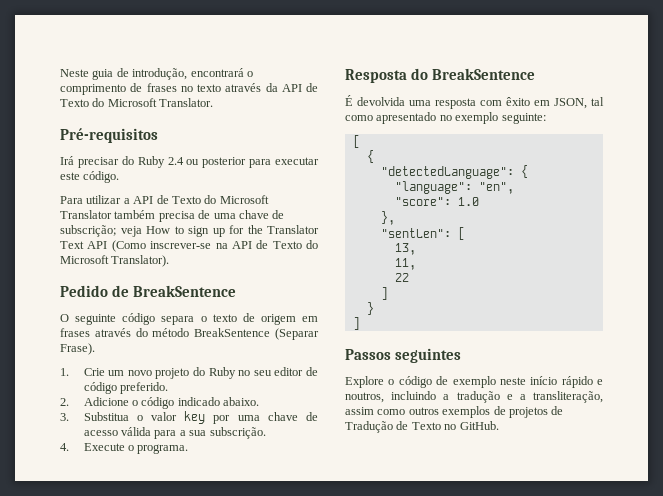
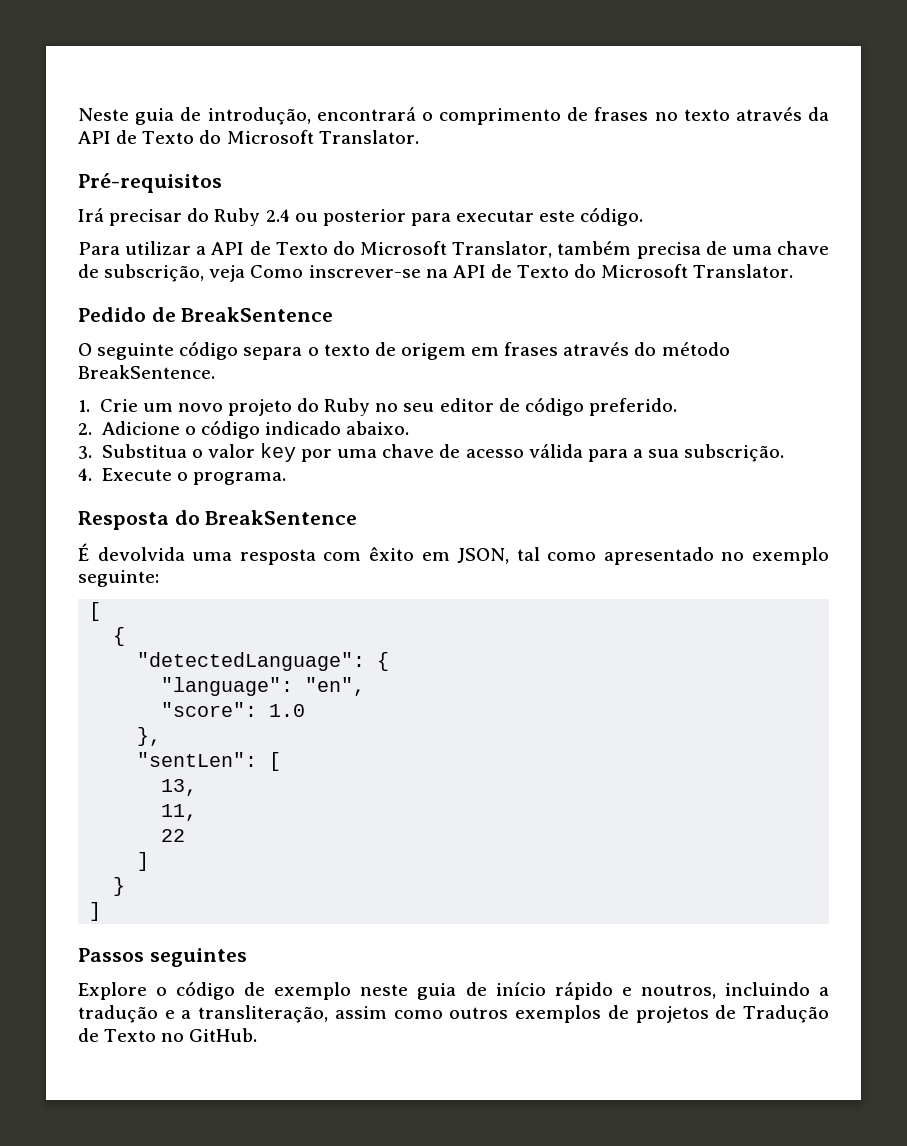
[60,210,112,219] Translator -> [452,241,553,258] Translator,
[60,225,319,237] [60,240,146,252] subscrição; veja How to sign up for the Translator Text API (Como -> [104,264,304,282] subscrição, veja Como
[111,255,170,267] Translator). -> [693,264,794,278] Translator.
[194,328,319,340] [60,343,95,355] BreakSentence (Separar Frase). -> [78,365,215,379] BreakSentence.
(526, 381) none -> [417,982,487,1000] guia de

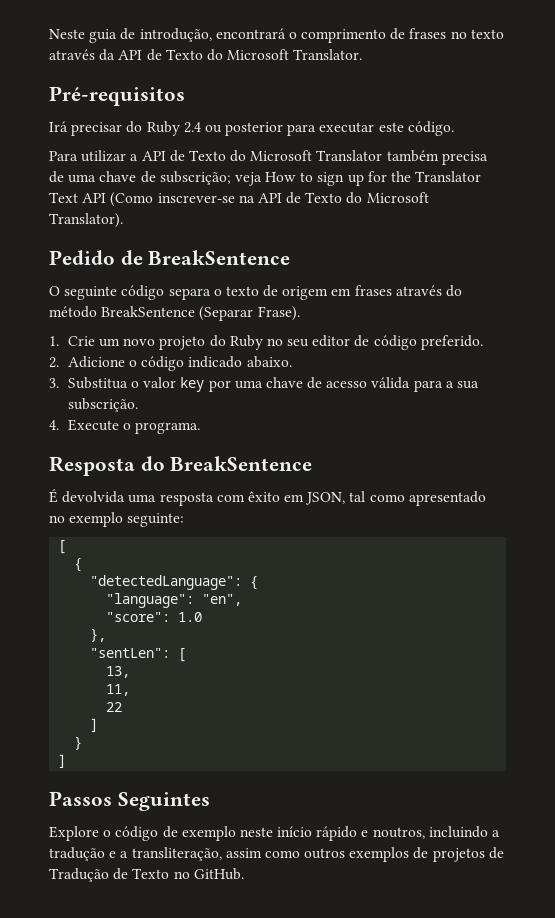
[452,241,553,258] Translator, -> [316,150,383,161] Translator
[104,264,304,282] subscrição, veja Como -> [159,171,482,186] [49,192,154,207] subscrição; veja How to sign up for the Translator Text API (Como
[693,264,794,278] Translator. -> [49,213,123,228] Translator).
[78,365,215,379] BreakSentence. -> [101,306,300,321] BreakSentence (Separar Frase).
[149,948,247,967] seguintes -> [117,792,210,811] Seguintes
[417,982,487,1000] guia de -> (273, 832) none

